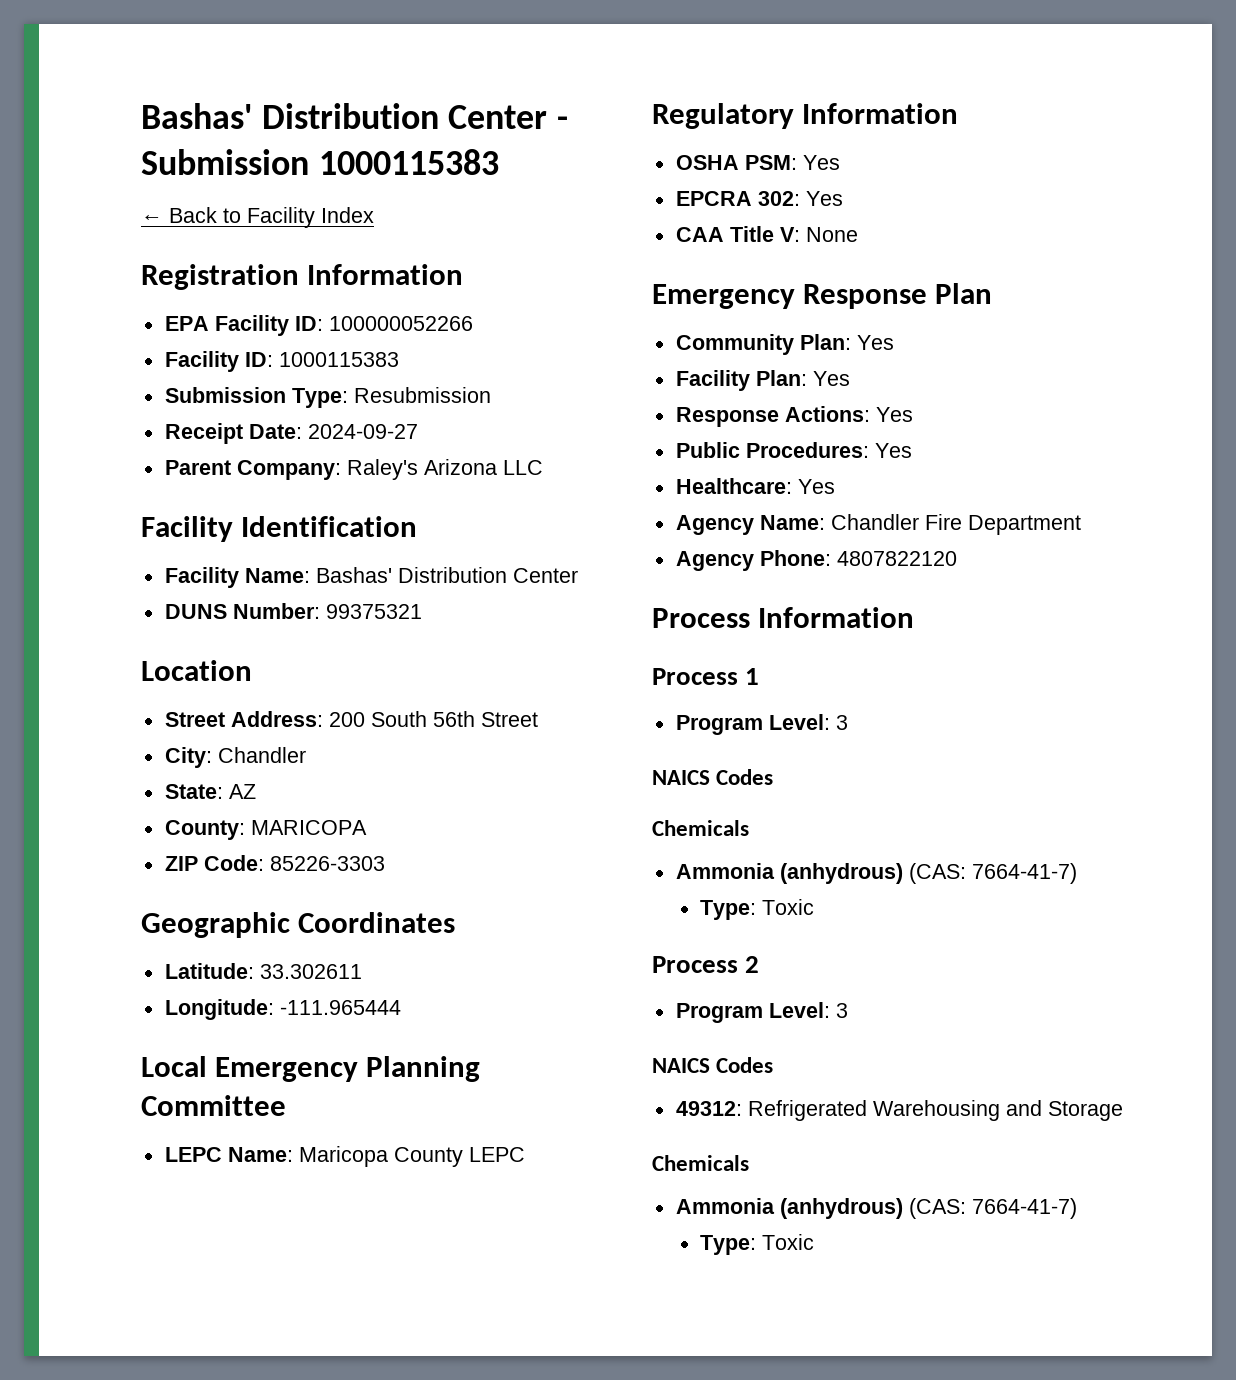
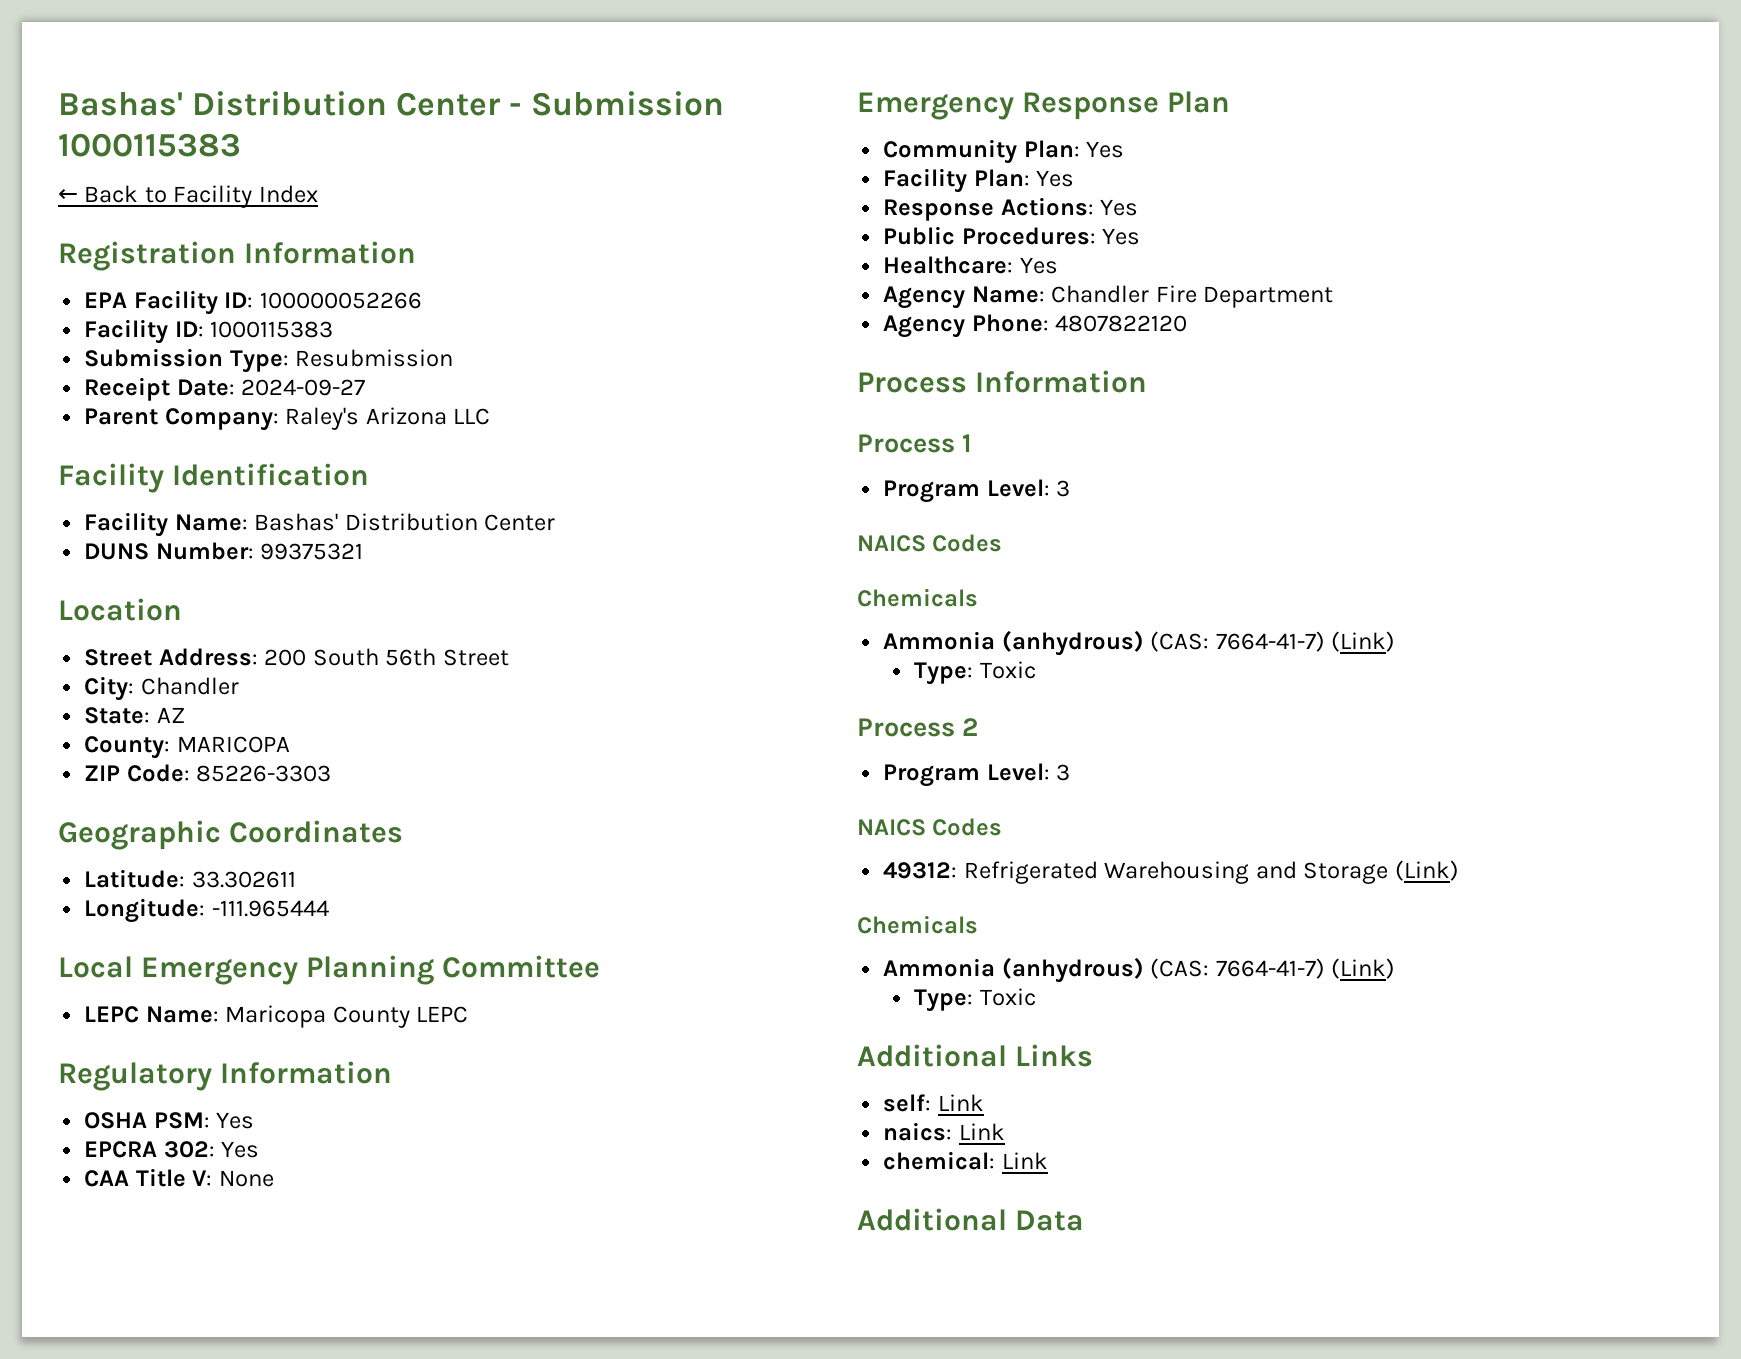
(1077, 873) none -> [1331,631,1396,652] (Link)
[652,1155,749,1171] [675,1198,1077,1219] [700,1234,815,1255] // Chemicals // Ammonia (anhydrous) (CAS: 7664-41-7) // Type: Toxic -> [1394,860,1459,881] [857,915,978,934] [883,957,1396,983] [914,988,1036,1012] [857,1044,1094,1067] [883,1094,984,1112] [883,1122,1005,1141] [883,1151,1048,1170] [857,1208,1085,1231] (Link) // Chemicals // Ammonia (anhydrous) (CAS: 7664-41-7) (Link) // Type: Toxic // Additional Links // self: Link // naics: Link // chemical: Link // Additional Data

